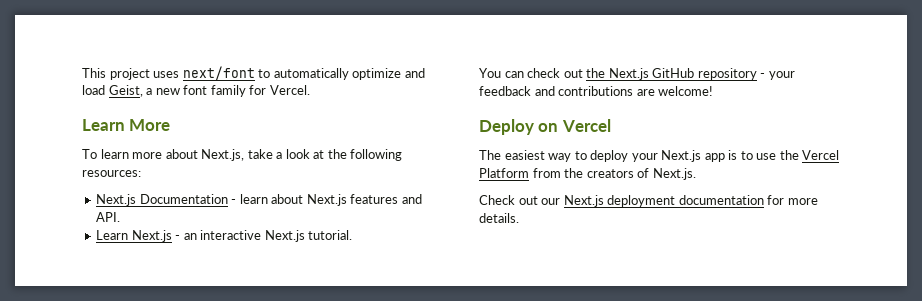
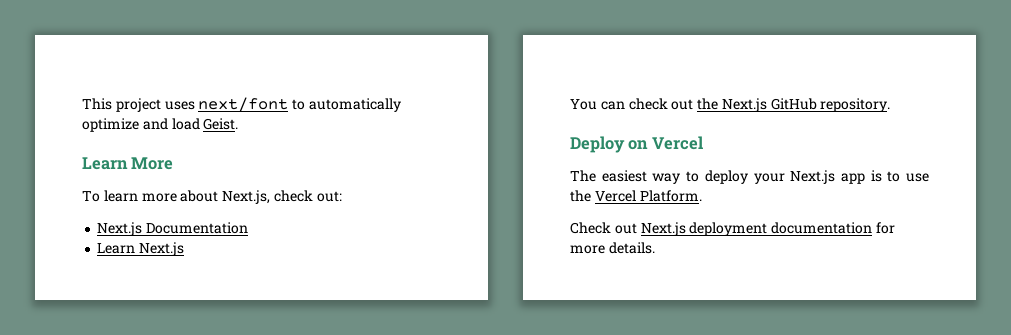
[108,85,310,97] Geist, a new font family for Vercel. -> [203,118,239,130] Geist.
[247,149,403,161] [82,170,141,177] [96,194,422,206] [96,212,121,222] [96,230,353,242] take a look at the following resources: // Next.js Documentation - learn about Next.js features and API. // Learn Next.js - an interactive Next.js tutorial. -> [273,190,342,202] [97,222,249,236] [97,242,185,256] check out: // Next.js Documentation // Learn Next.js
[697,68,795,80] [479,86,714,96] repository - your feedback and contributions are welcome! -> [820,98,891,112] repository.
[479,168,696,180] Platform from the creators of Next.js. -> [639,190,702,202] Platform.
[541,198,561,205] our -> (637, 228) none

